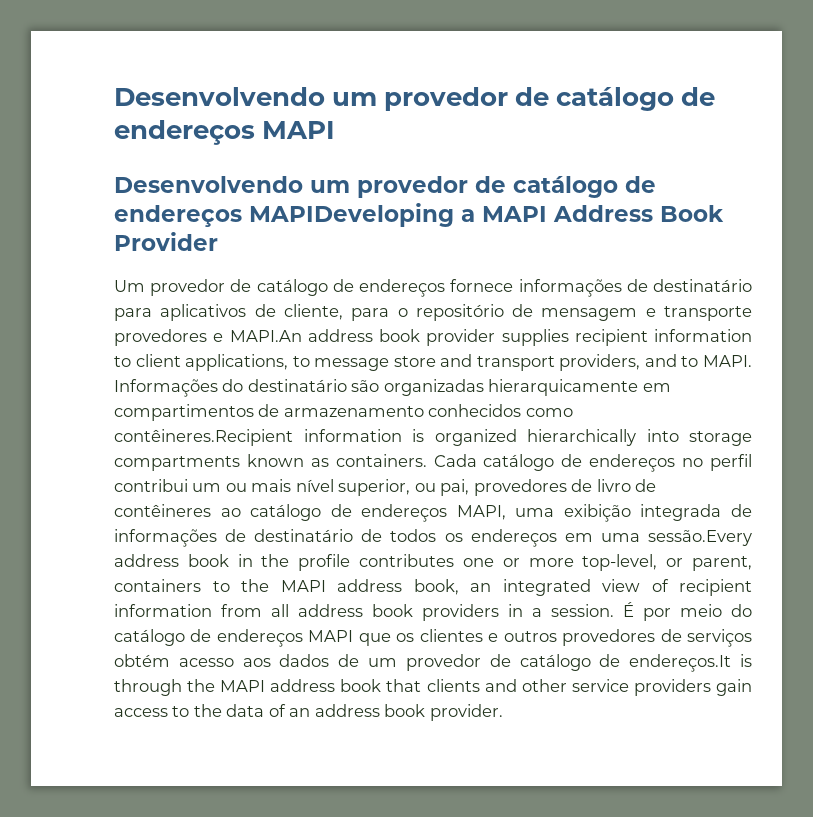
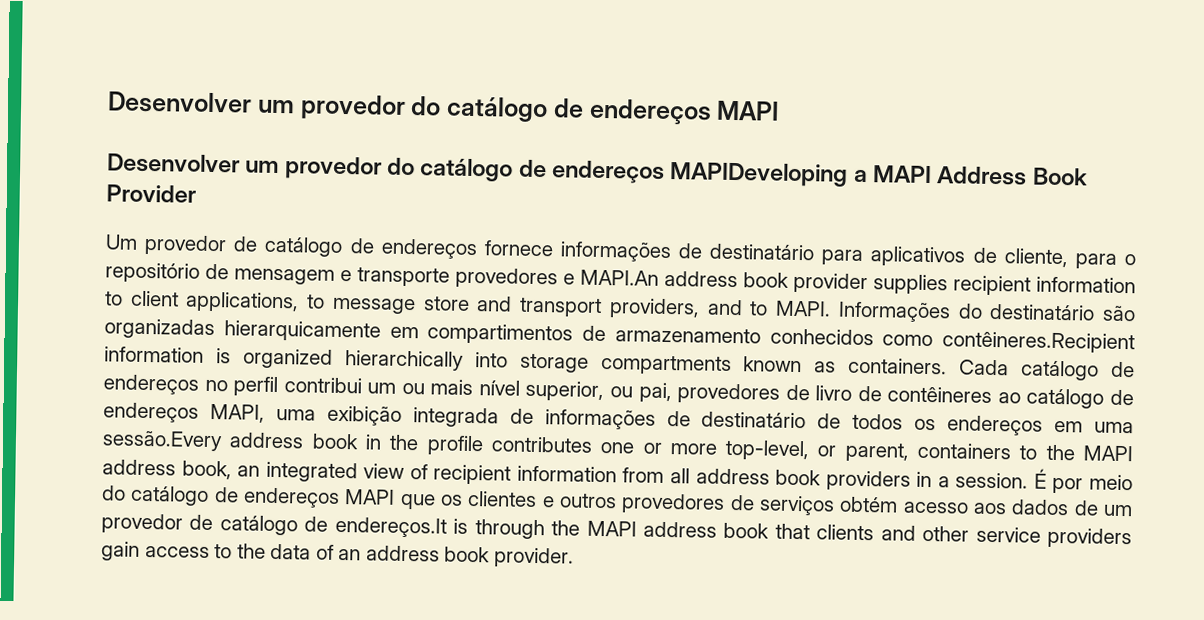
[114,87,550,111] Desenvolvendo um provedor de -> [107,91,442,120] Desenvolver um provedor do
[114,176,506,198] Desenvolvendo um provedor de -> [107,153,416,180] Desenvolver um provedor do

